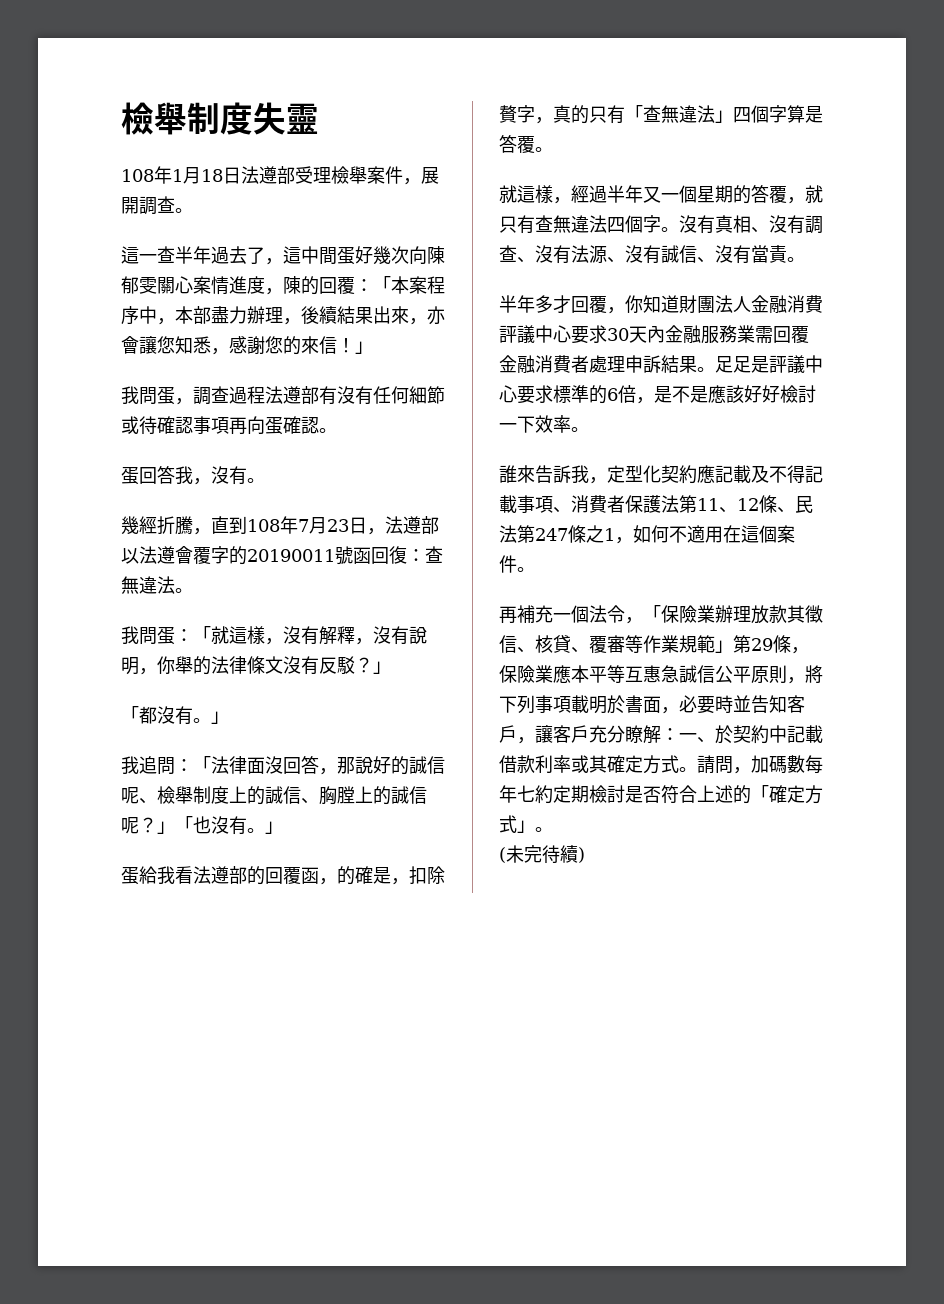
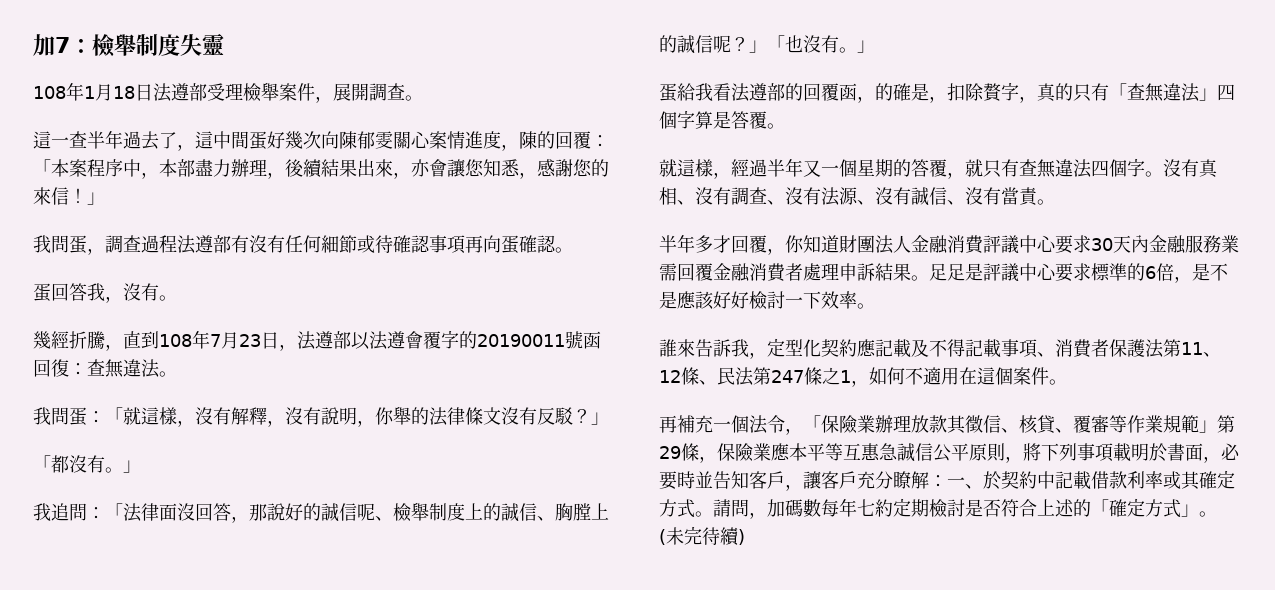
(121, 118) none -> [33,34,92,56] 加7：

